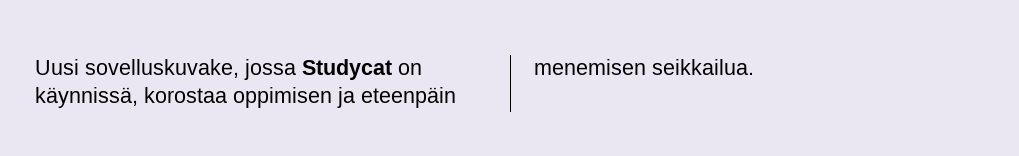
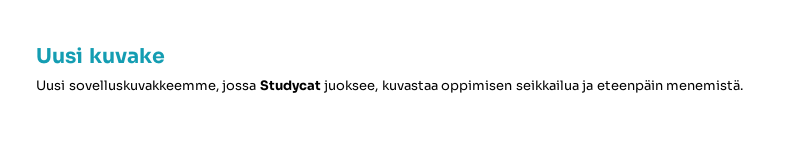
[35,59,422,80] [35,87,456,108] [534,59,754,75] Uusi sovelluskuvake, jossa Studycat on käynnissä, korostaa oppimisen ja eteenpäin menemisen seikkailua. -> [36,47,165,64] [36,80,744,93] Uusi kuvake // Uusi sovelluskuvakkeemme, jossa Studycat juoksee, kuvastaa oppimisen seikkailua ja eteenpäin menemistä.

